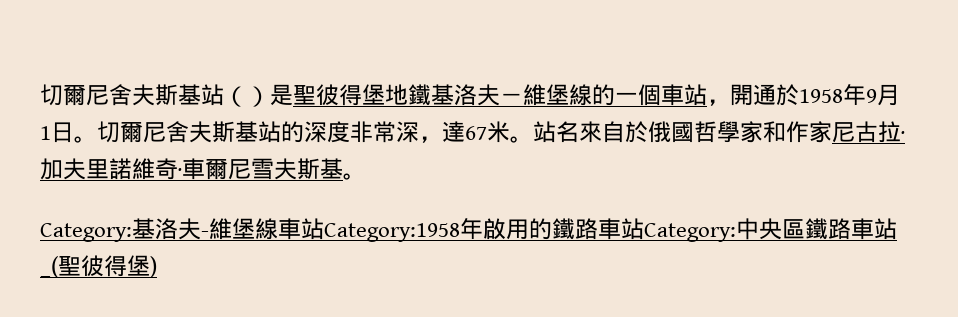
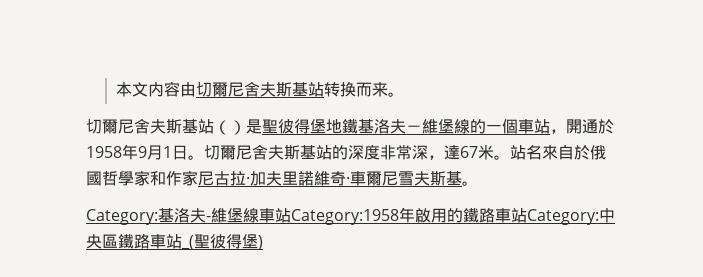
(40, 95) none -> [115,81,404,97] 本文内容由切爾尼舍夫斯基站转换而来。 //

